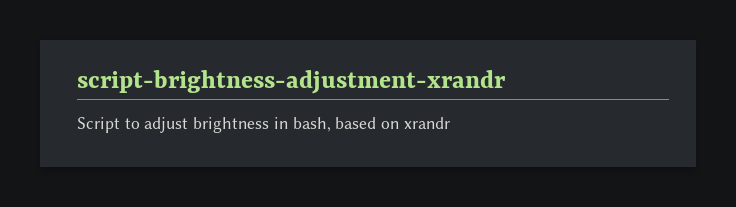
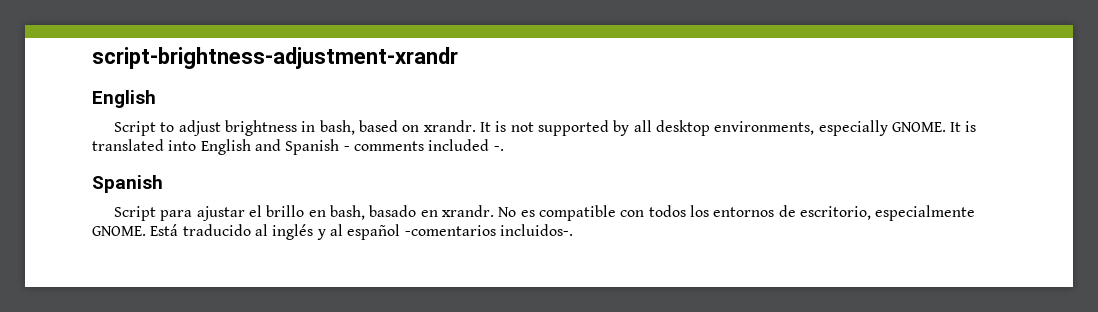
(506, 82) none -> [92,90,156,108] // English
[403,117,450,129] xrandr -> [423,120,977,136] [92,139,504,155] [92,175,163,193] [114,205,976,221] [92,224,573,240] xrandr. It is not supported by all desktop environments, especially GNOME. It is translated into English and Spanish - comments included -. // Spanish // Script para ajustar el brillo en bash, basado en xrandr. No es compatible con todos los entornos de escritorio, especialmente GNOME. Está traducido al inglés y al español -comentarios incluidos-.

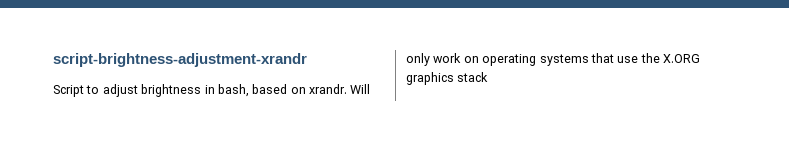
[92,90,156,108] // English -> (307, 60) none
[479,120,977,136] [92,139,504,155] [92,175,163,193] [114,205,976,221] [92,224,573,240] It is not supported by all desktop environments, especially GNOME. It is translated into English and Spanish - comments included -. // Spanish // Script para ajustar el brillo en bash, basado en xrandr. No es compatible con todos los entornos de escritorio, especialmente GNOME. Está traducido al inglés y al español -comentarios incluidos-. -> [350,84,371,94] [406,53,700,66] [406,72,489,85] Will only work on operating systems that use the X.ORG graphics stack

